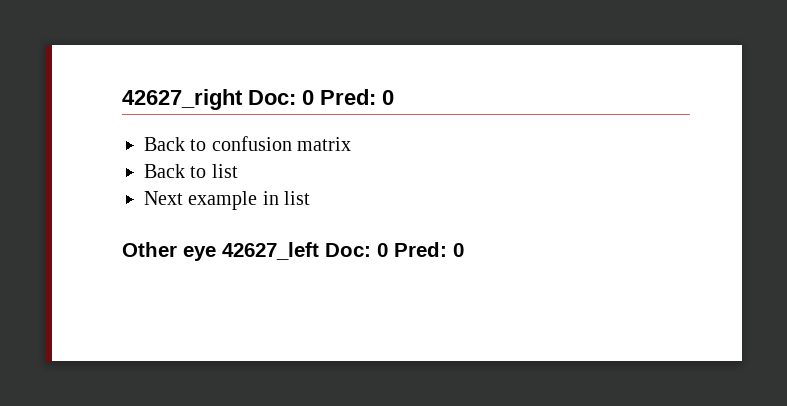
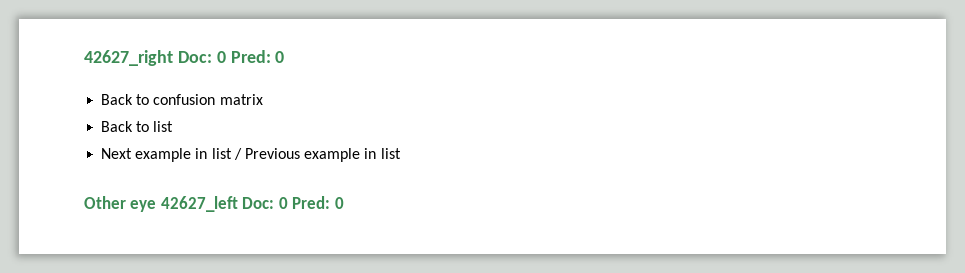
(311, 198) none -> [233,148,401,162] / Previous example in list

